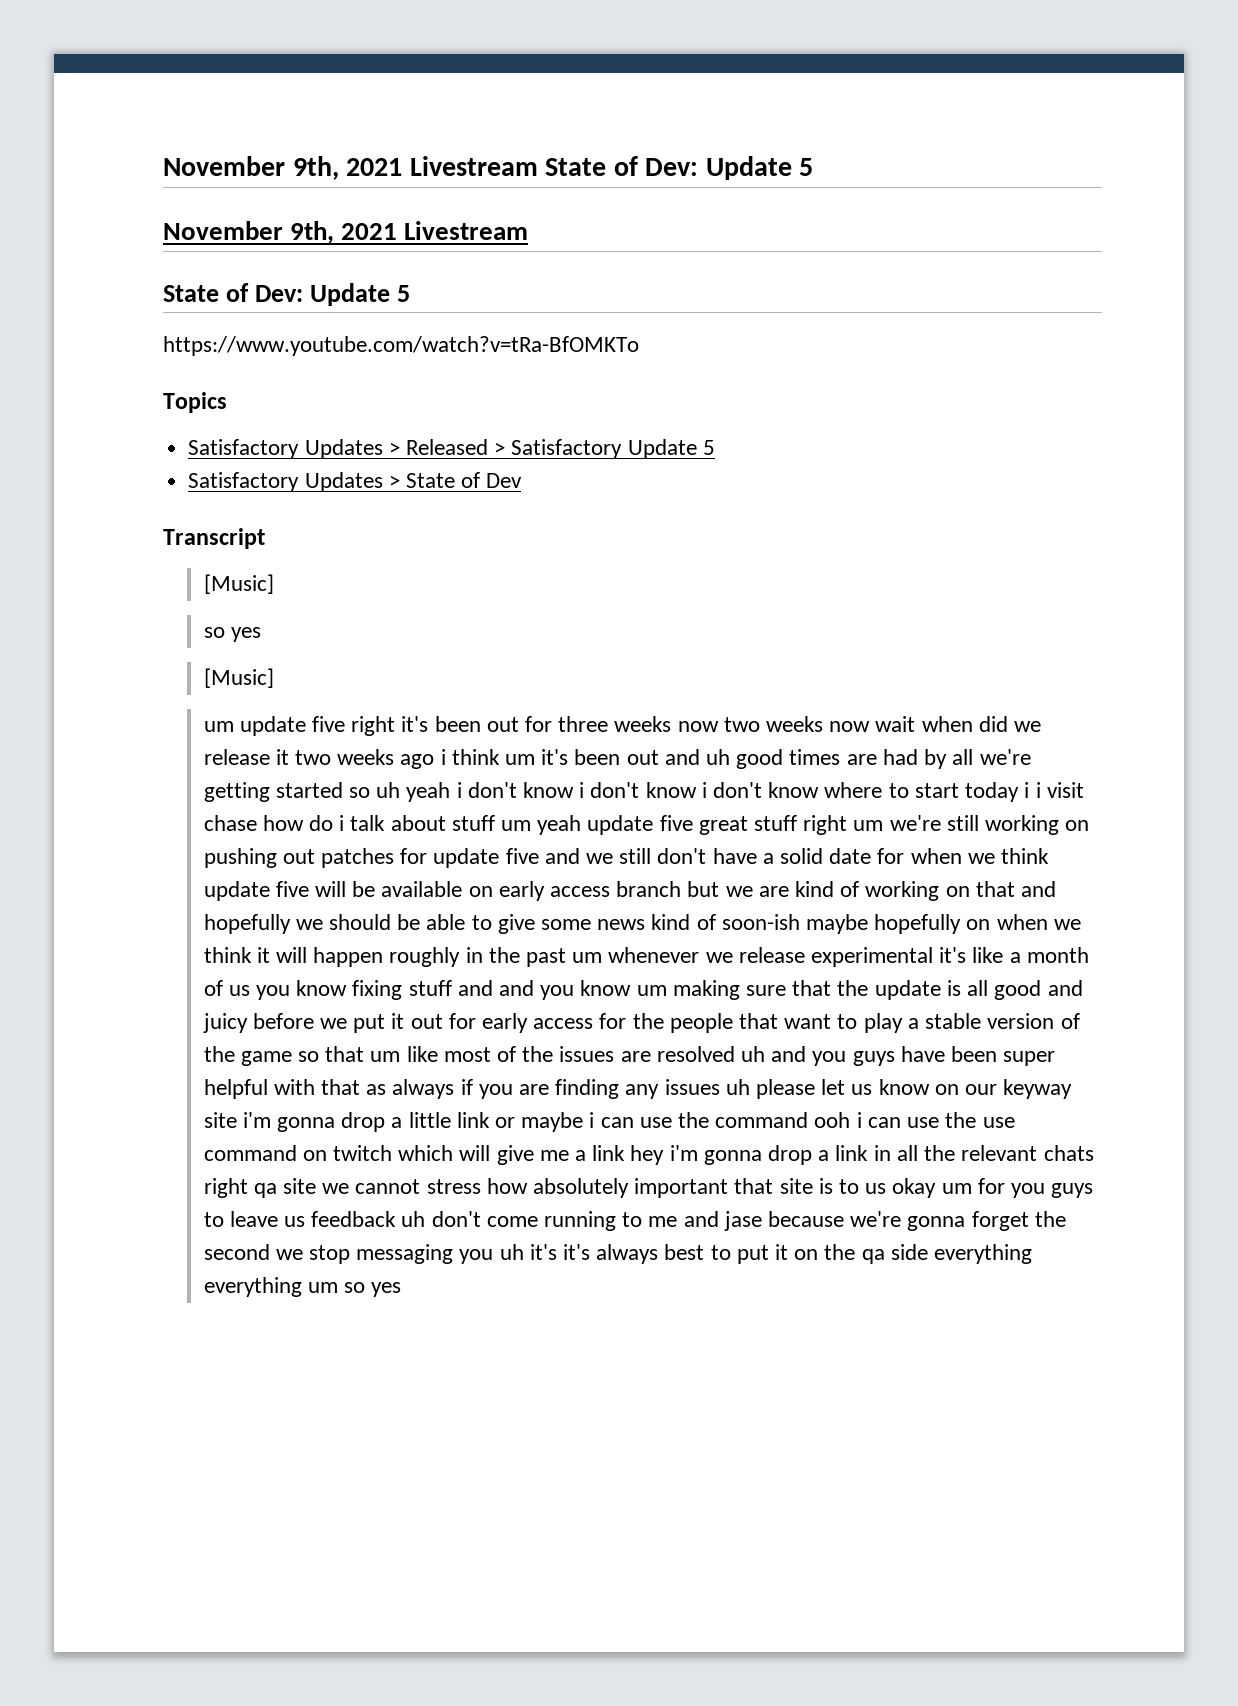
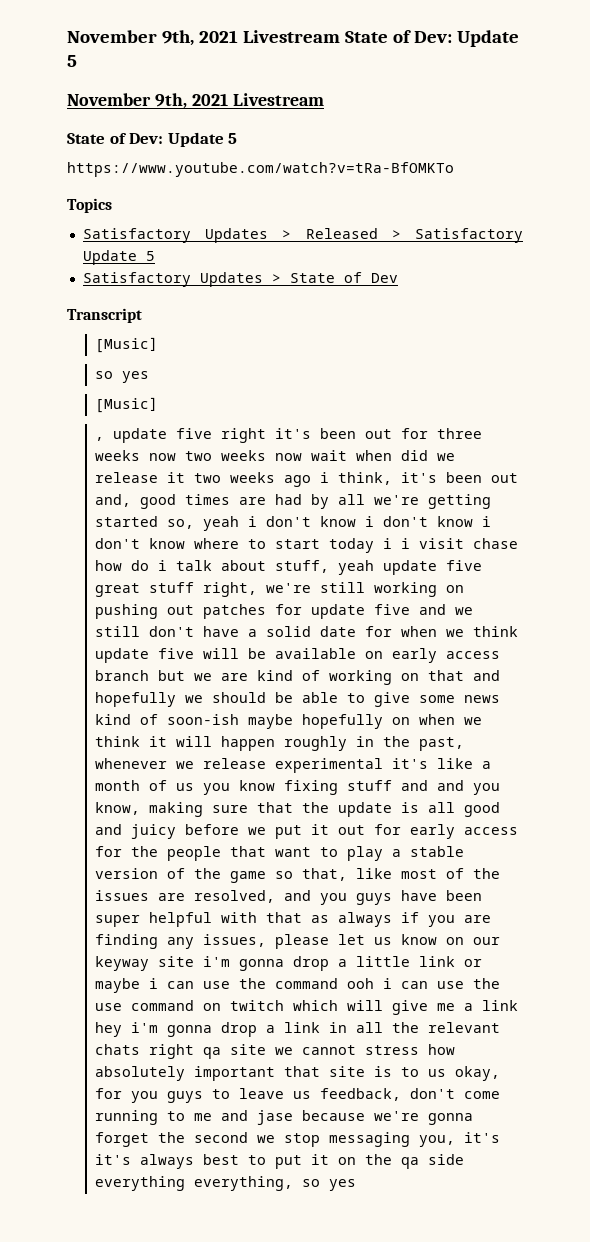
[203,721,234,732] um -> [94,437,104,441] ,
[451,749,731,765] think um it's been out and uh -> [337,472,518,485] [94,494,131,507] think, it's been out and,
[348,782,401,798] so uh -> [166,519,194,529] so,
[451,815,531,831] stuff um -> [274,560,329,573] stuff,
[803,815,884,835] right um -> [202,582,257,597] right,
[525,948,603,967] past um -> [418,737,464,751] past,
[580,980,667,996] know um -> [94,802,140,815] know,
[325,1046,401,1062] that um -> [301,868,347,881] that,
[656,1046,766,1062] resolved uh -> [193,890,275,903] resolved,
[664,1079,750,1095] issues uh -> [202,934,266,947] issues,
[892,1178,972,1198] okay um -> [454,1066,500,1081] okay,
[311,1211,426,1227] feedback uh -> [319,1088,401,1101] feedback,
[459,1244,524,1264] you uh -> [418,1135,455,1147] you,
[203,1277,338,1297] everything um -> [193,1176,293,1191] everything,

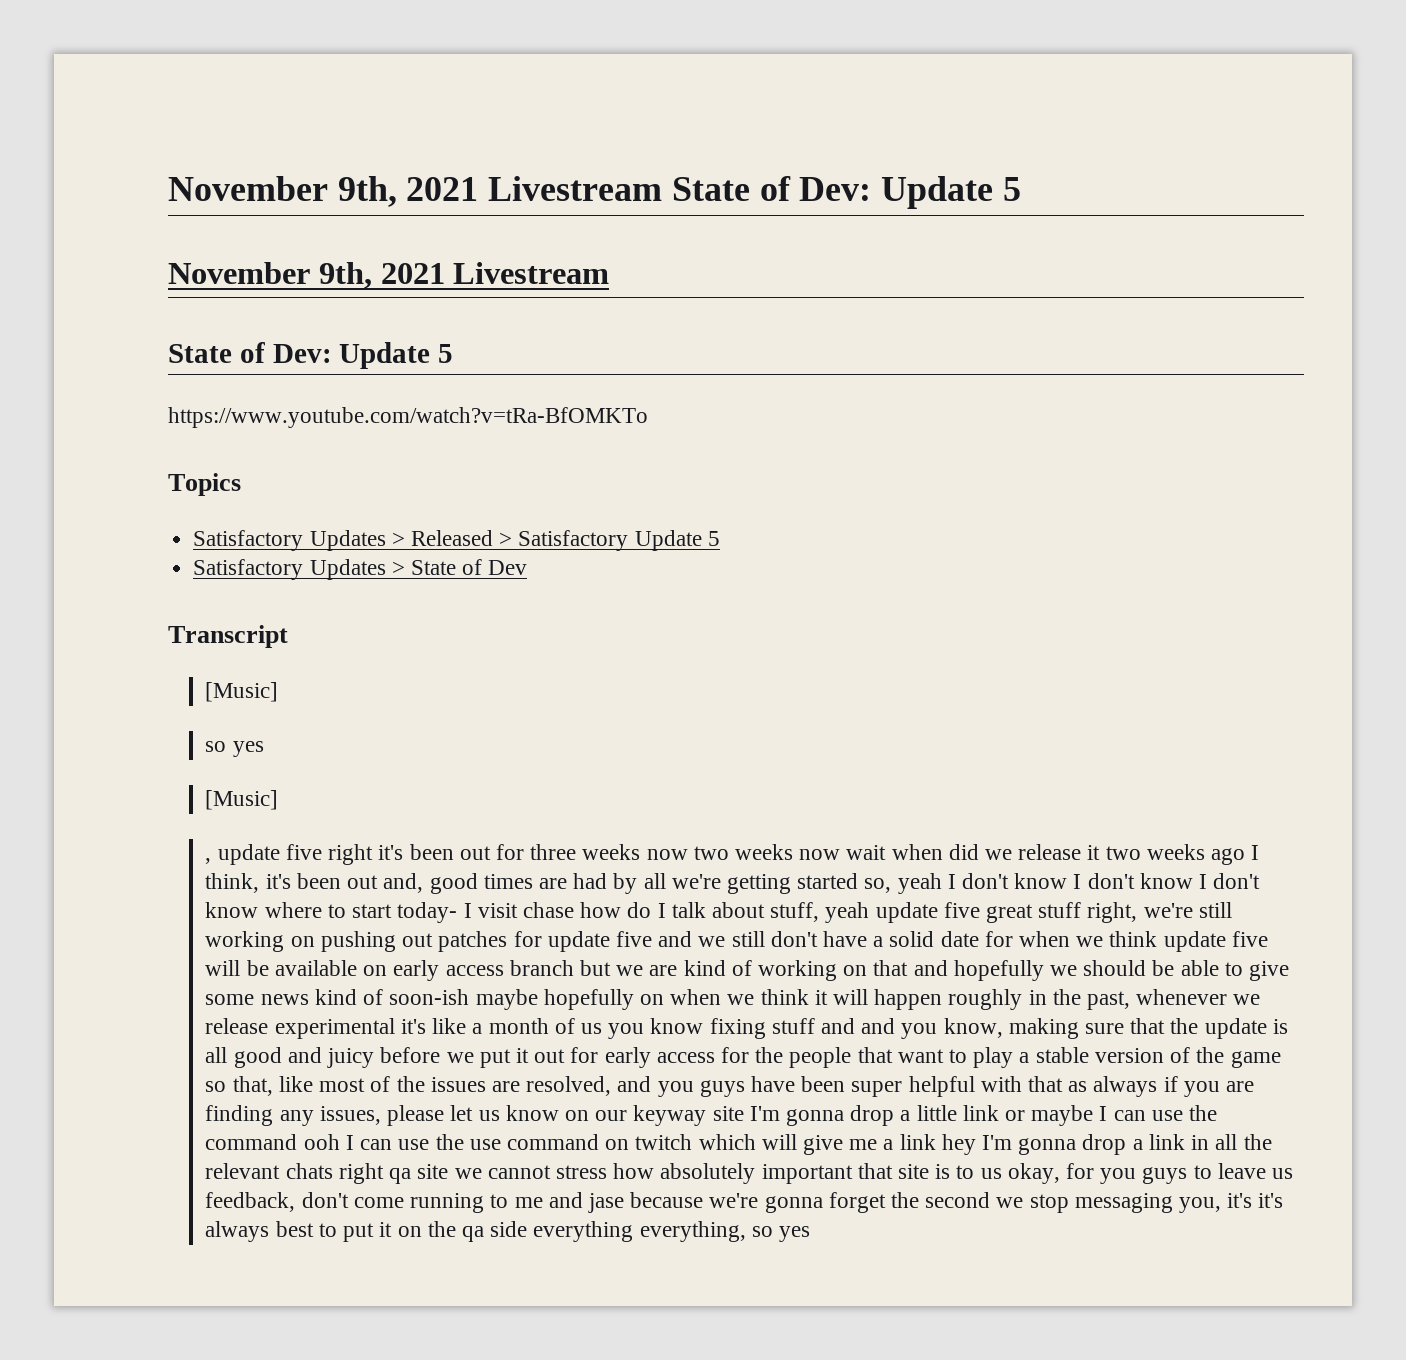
[319,472,329,483] i -> [1251,845,1260,860] I
[247,516,491,527] i don't know i don't know i -> [947,873,1208,889] I don't know I don't know I
[328,538,410,553] today i i -> [397,902,472,923] today- I
[157,560,167,571] i -> [657,903,666,918] I
[202,956,230,967] i'm -> [749,1106,780,1121] I'm
[148,978,158,989] i -> [1099,1106,1108,1121] I
[382,978,392,989] i -> [345,1135,354,1150] I
[130,1022,158,1033] i'm -> [982,1135,1013,1150] I'm

